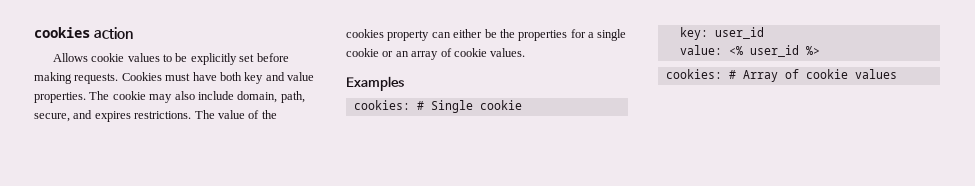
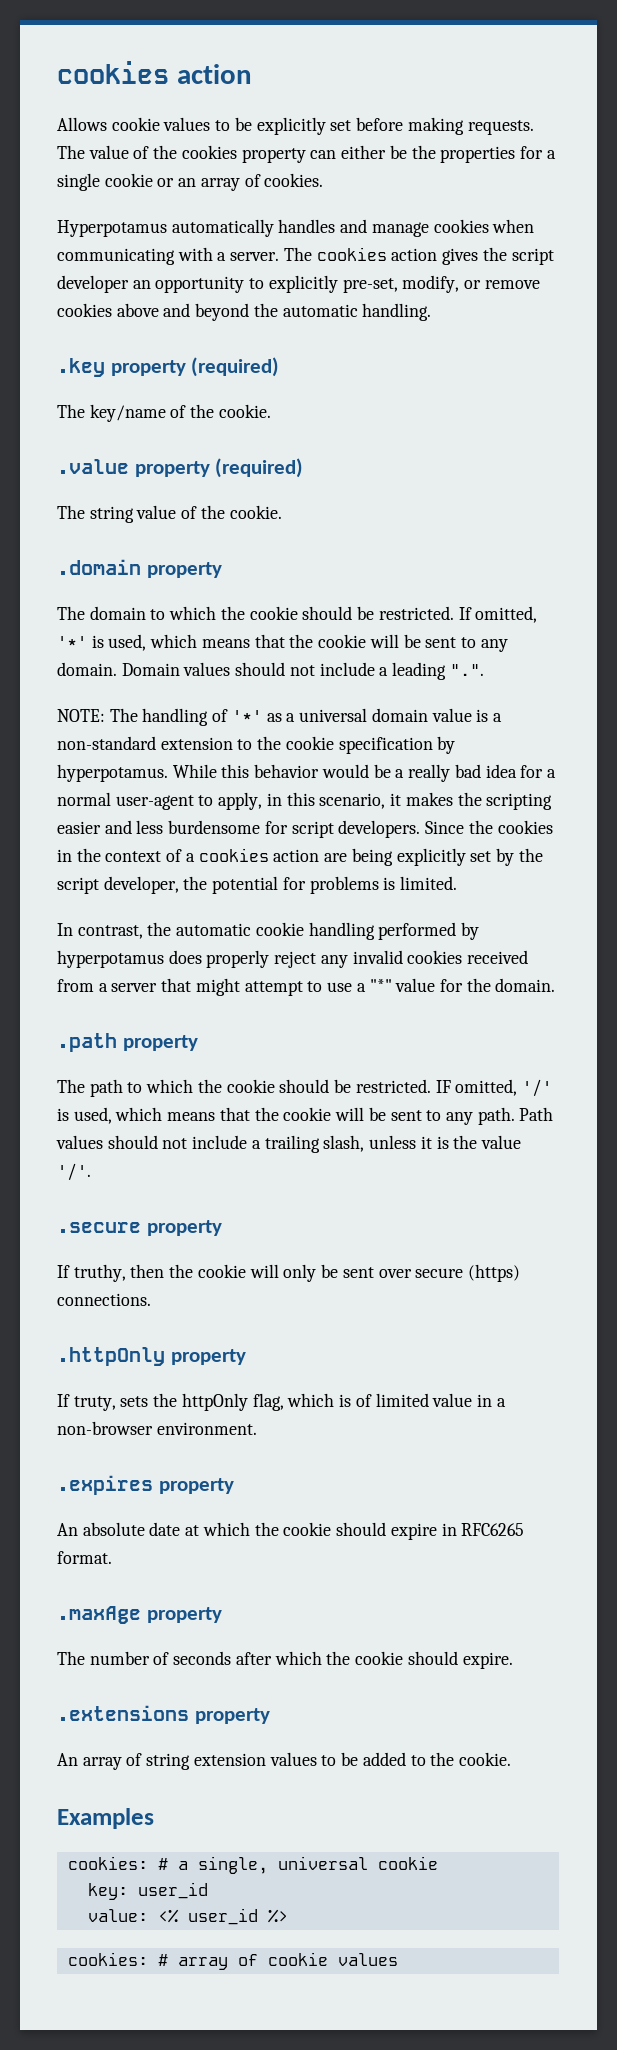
[121,72,314,84] [34,91,305,103] [34,110,192,122] Cookies must have both key and value properties. The cookie may also include domain, path, secure, and expires restrictions. -> (534, 127) none
[453,48,526,57] cookie values. -> [264,173,324,187] [57,219,535,237] [57,247,554,265] [57,275,540,293] [57,303,432,321] [57,357,280,377] [57,404,271,422] [57,458,304,478] [57,505,282,523] [57,559,222,578] [57,606,538,623] [57,634,508,652] [57,662,484,680] [57,708,502,726] [57,736,456,754] [57,764,556,782] [57,792,553,810] [57,820,553,838] [57,848,543,866] [57,876,458,894] [57,922,480,940] [57,950,529,968] [57,978,556,996] [57,1033,198,1052] [57,1079,552,1097] [57,1107,554,1125] [56,1135,521,1153] [57,1163,91,1181] [57,1220,222,1236] [57,1264,520,1282] [57,1293,151,1306] [57,1347,246,1366] [57,1393,506,1411] [57,1421,257,1435] [57,1475,234,1495] [57,1522,525,1540] [57,1551,112,1564] [57,1606,222,1624] [57,1651,513,1669] [57,1705,270,1724] [57,1752,511,1770] cookies. // Hyperpotamus automatically handles and manage cookies when communicating with a server. The cookies action gives the script developer an opportunity to explicitly pre-set, modify, or remove cookies above and beyond the automatic handling. // .key property (required) // The key/name of the cookie. // .value property (required) // The string value of the cookie. // .domain property // The domain to which the cookie should be restricted. If omitted, '*' is used, which means that the cookie will be sent to any domain. Domain values should not include a leading ".". // NOTE: The handling of '*' as a universal domain value is a non-standard extension to the cookie specification by hyperpotamus. While this behavior would be a really bad idea for a normal user-agent to apply, in this scenario, it makes the scripting easier and less burdensome for script developers. Since the cookies in the context of a cookies action are being explicitly set by the script developer, the potential for problems is limited. // In contrast, the automatic cookie handling performed by hyperpotamus does properly reject any invalid cookies received from a server that might attempt to use a "*" value for the domain. // .path property // The path to which the cookie should be restricted. IF omitted, '/' is used, which means that the cookie will be sent to any path. Path values should not include a trailing slash, unless it is the value '/'. // .secure property // If truthy, then the cookie will only be sent over secure (https) connections. // .httpOnly property // If truty, sets the httpOnly flag, which is of limited value in a non-browser environment. // .expires property // An absolute date at which the cookie should expire in RFC6265 format. // .maxAge property // The number of seconds after which the cookie should expire. // .extensions property // An array of string extension values to be added to the cookie.
[430,100,473,113] Single -> [177,1856,368,1874] a single, universal
[742,70,778,82] Array -> [177,1957,228,1970] array

